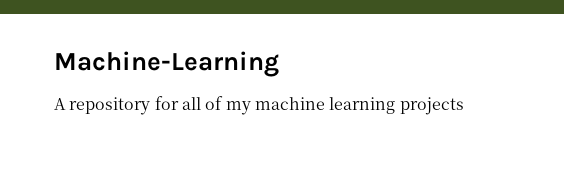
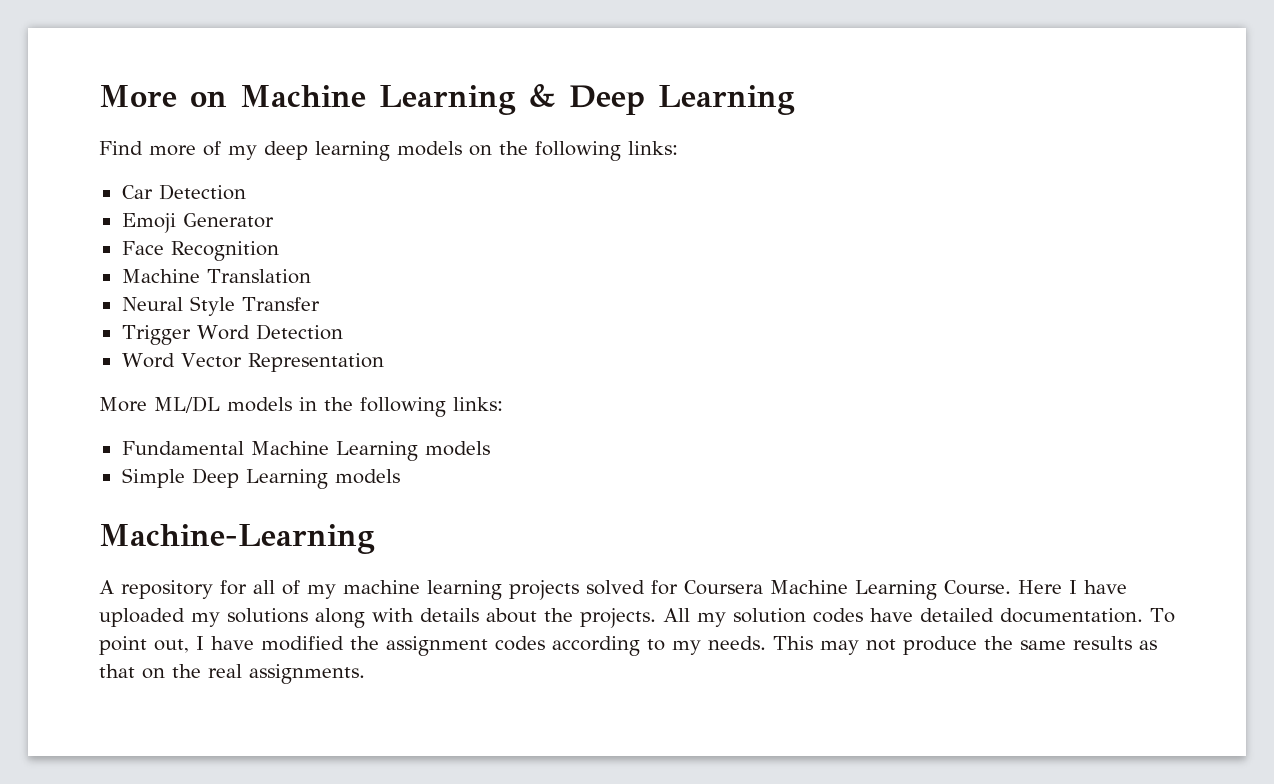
(54, 64) none -> [99,84,795,115] [99,141,678,161] [121,184,246,200] [121,213,274,233] [121,241,279,261] [121,269,311,284] [121,296,320,316] [121,324,343,345] [121,353,384,372] [99,396,503,417] [121,441,490,461] [121,468,400,489] More on Machine Learning & Deep Learning // Find more of my deep learning models on the following links: // Car Detection // Emoji Generator // Face Recognition // Machine Translation // Neural Style Transfer // Trigger Word Detection // Word Vector Representation // More ML/DL models in the following links: // Fundamental Machine Learning models // Simple Deep Learning models //
(464, 106) none -> [586,580,1127,600] [99,608,1175,628] [99,636,1157,656] [99,664,365,684] solved for Coursera Machine Learning Course. Here I have uploaded my solutions along with details about the projects. All my solution codes have detailed documentation. To point out, I have modified the assignment codes according to my needs. This may not produce the same results as that on the real assignments.

